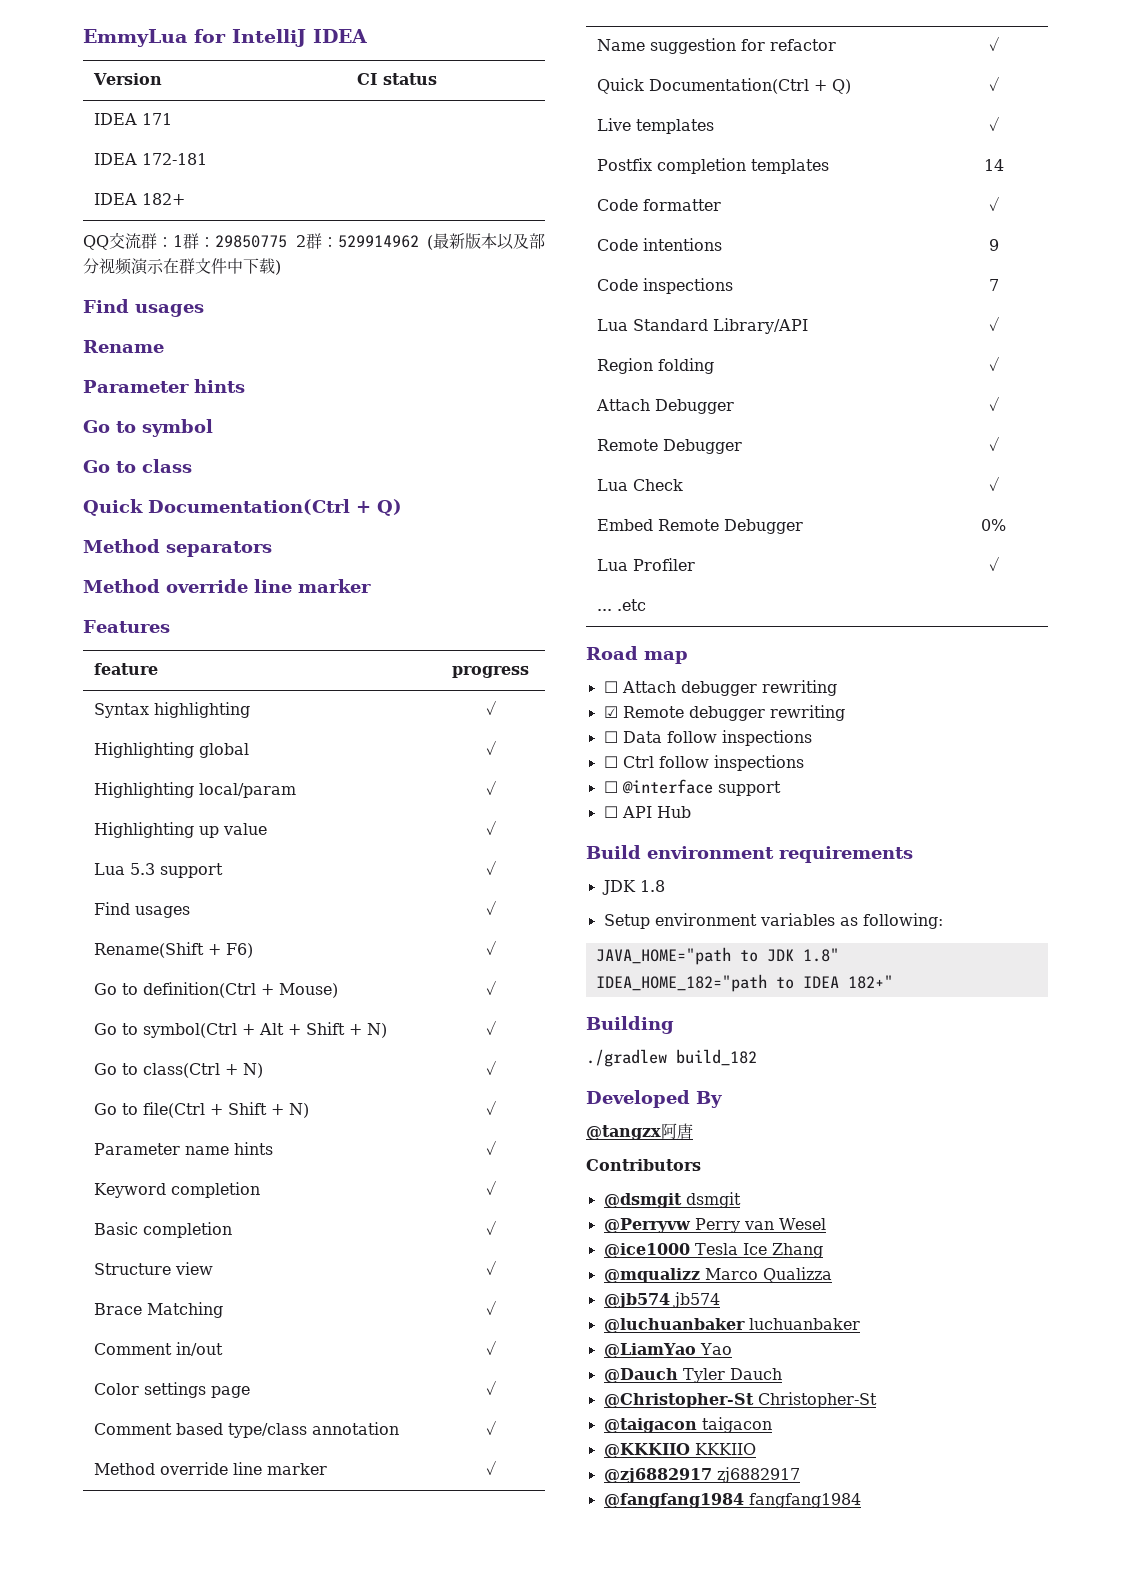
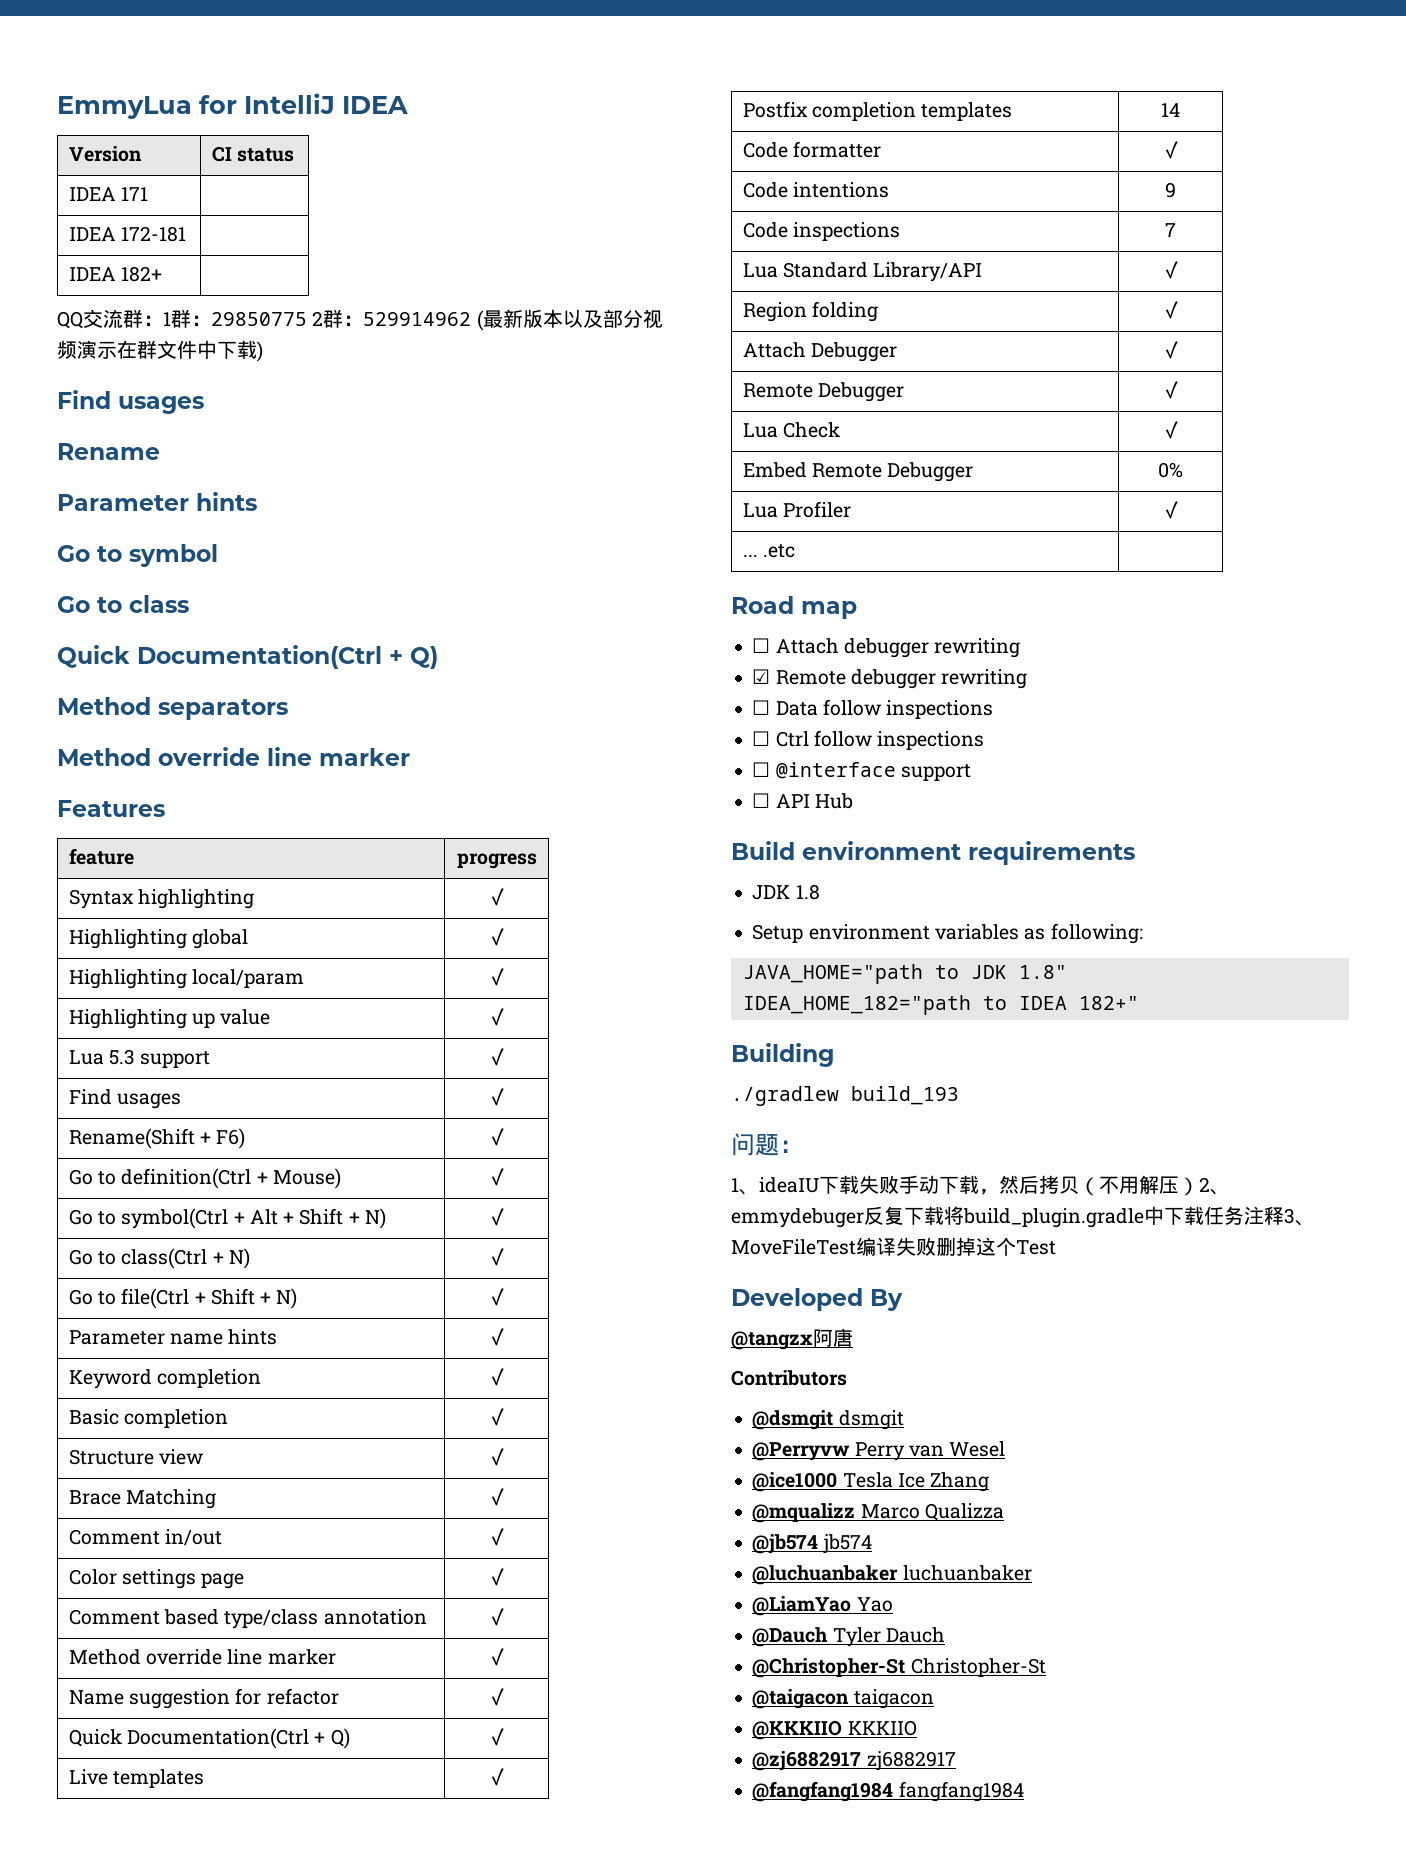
[676,1049,757,1066] build_182 -> [851,1086,959,1105] [731,1133,803,1156] [731,1175,1230,1196] [731,1206,1315,1228] [731,1237,1056,1256] build_193 // 问题： // 1、ideaIU下载失败手动下载，然后拷贝（不用解压）2、emmydebuger反复下载将build_plugin.gradle中下载任务注释3、MoveFileTest编译失败删掉这个Test

